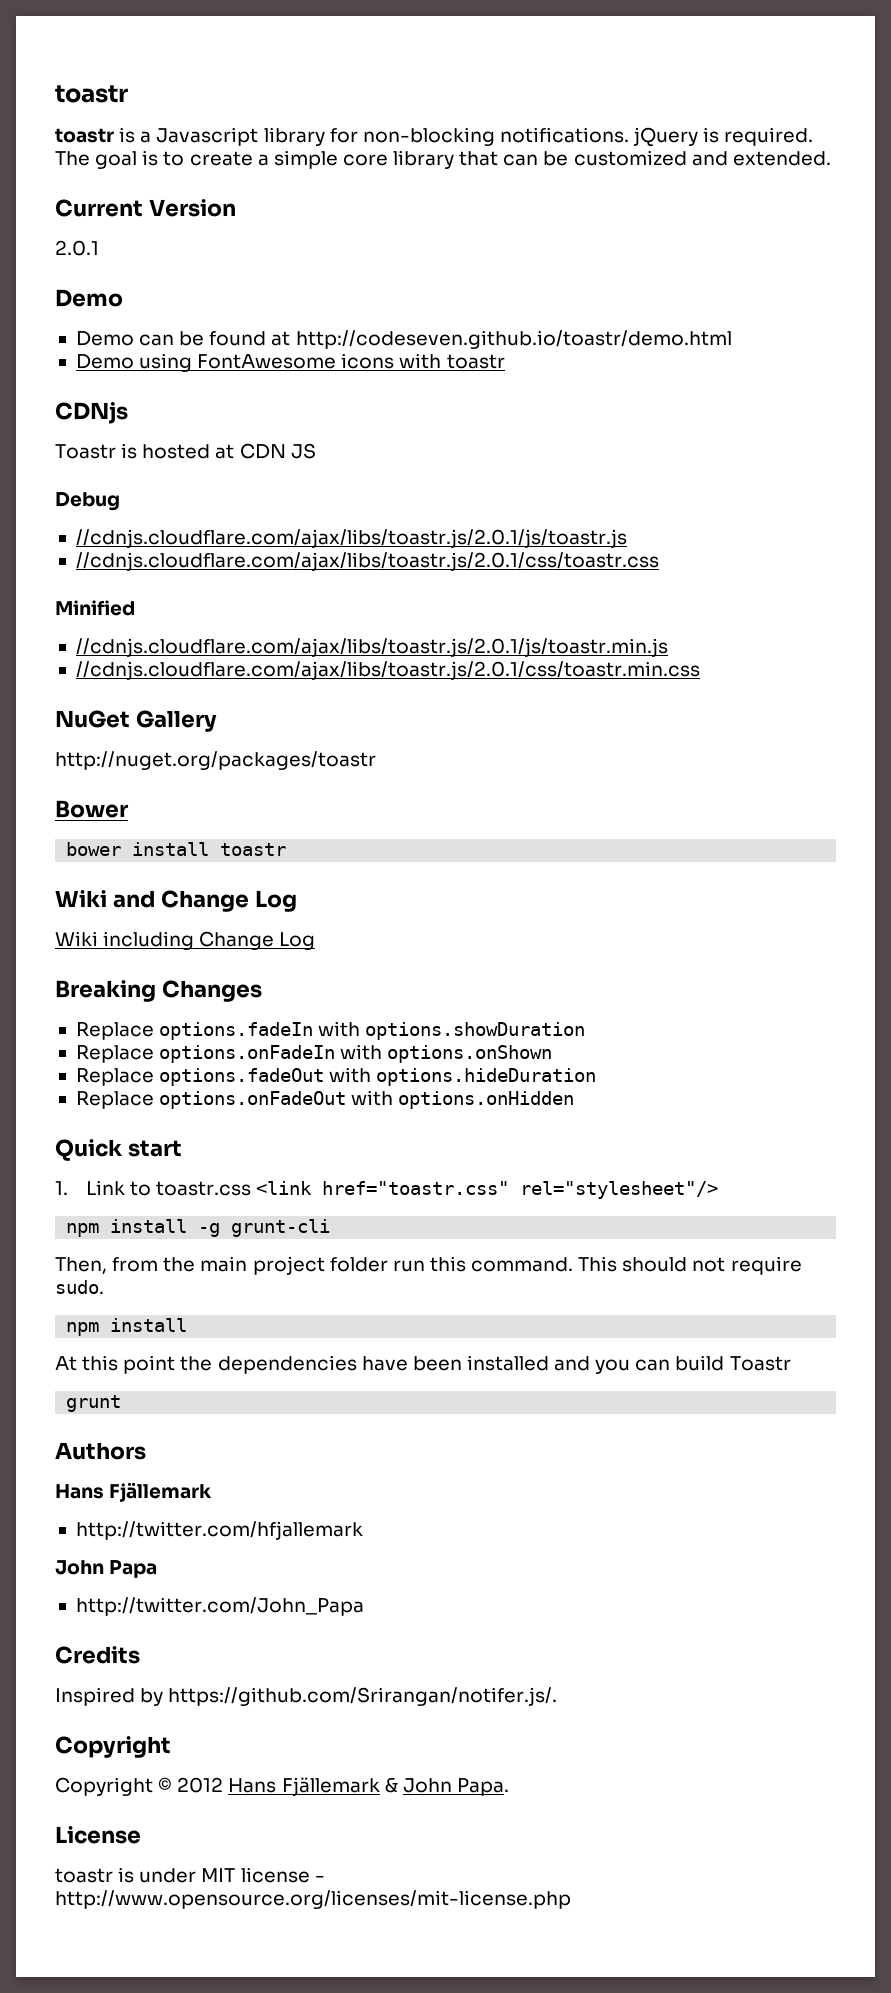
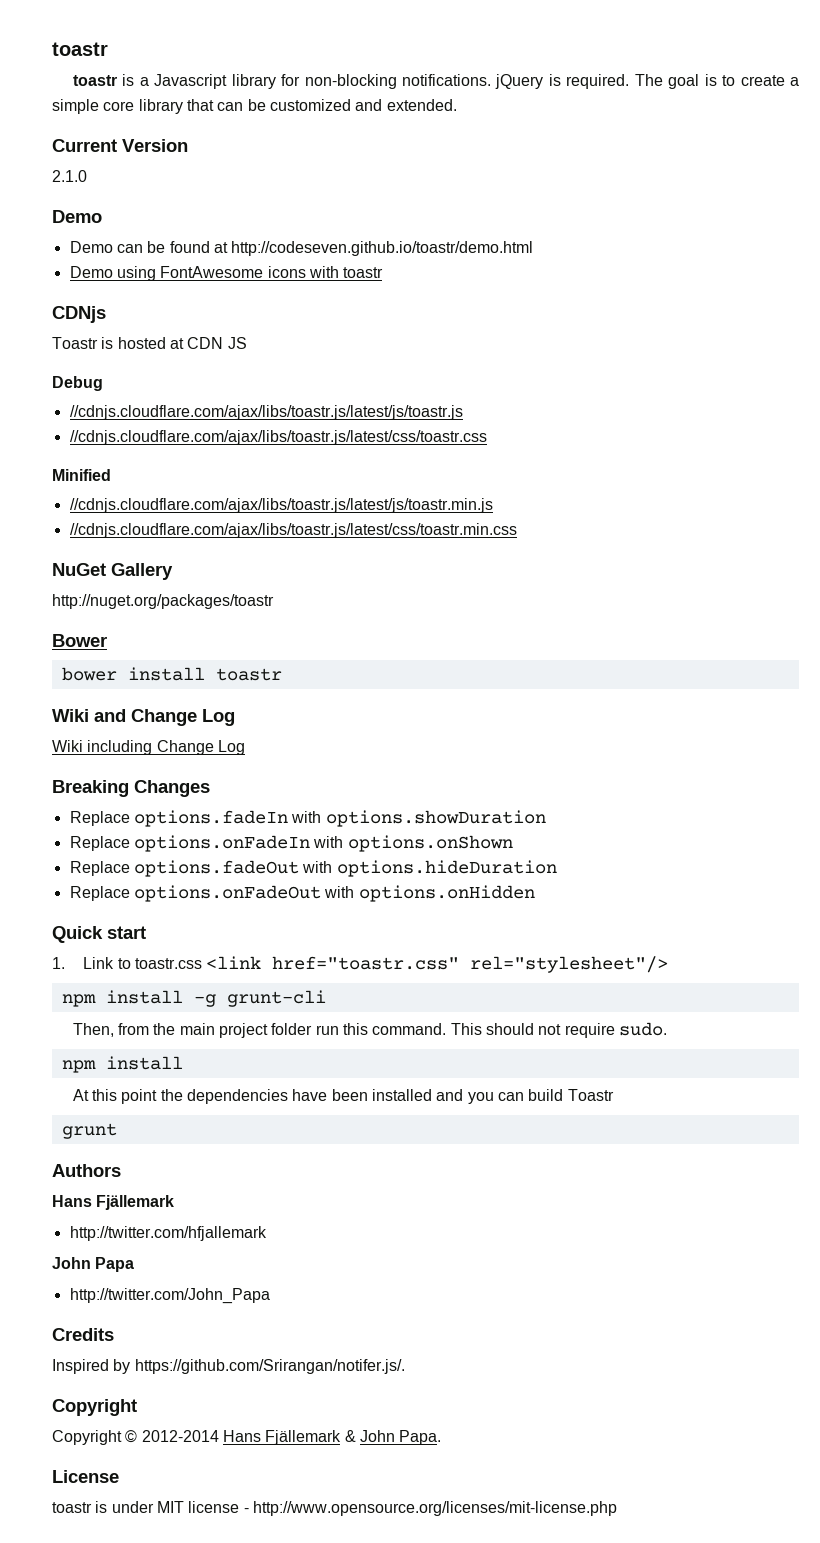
[55,240,99,256] 2.0.1 -> [52,170,87,182] 2.1.0
[75,529,627,548] [75,552,659,571] //cdnjs.cloudflare.com/ajax/libs/toastr.js/2.0.1/js/toastr.js // //cdnjs.cloudflare.com/ajax/libs/toastr.js/2.0.1/css/toastr.css -> [69,405,463,420] [69,430,487,445] //cdnjs.cloudflare.com/ajax/libs/toastr.js/latest/js/toastr.js // //cdnjs.cloudflare.com/ajax/libs/toastr.js/latest/css/toastr.css
[75,638,668,657] [75,661,700,680] //cdnjs.cloudflare.com/ajax/libs/toastr.js/2.0.1/js/toastr.min.js // //cdnjs.cloudflare.com/ajax/libs/toastr.js/2.0.1/css/toastr.min.css -> [69,498,493,513] [69,523,517,538] //cdnjs.cloudflare.com/ajax/libs/toastr.js/latest/js/toastr.min.js // //cdnjs.cloudflare.com/ajax/libs/toastr.js/latest/css/toastr.min.css
[177,1777,224,1793] 2012 -> [141,1430,219,1442] 2012-2014

